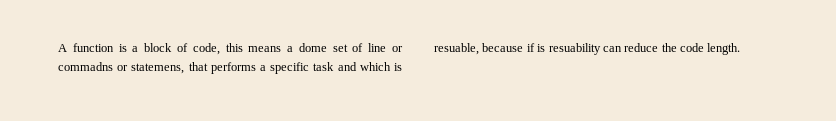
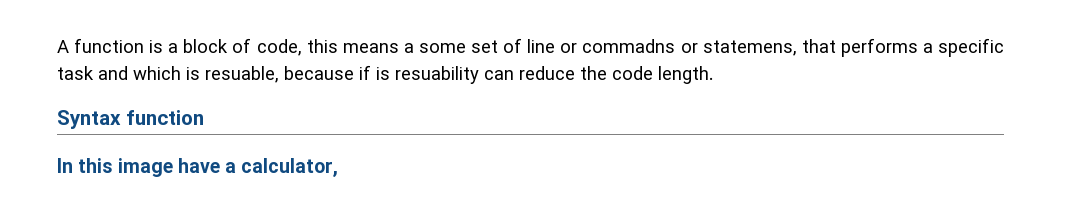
[298,43,327,52] dome -> [418,43,466,53] some
(741, 49) none -> [57,110,204,129] [57,158,339,177] // Syntax function // In this image have a calculator,

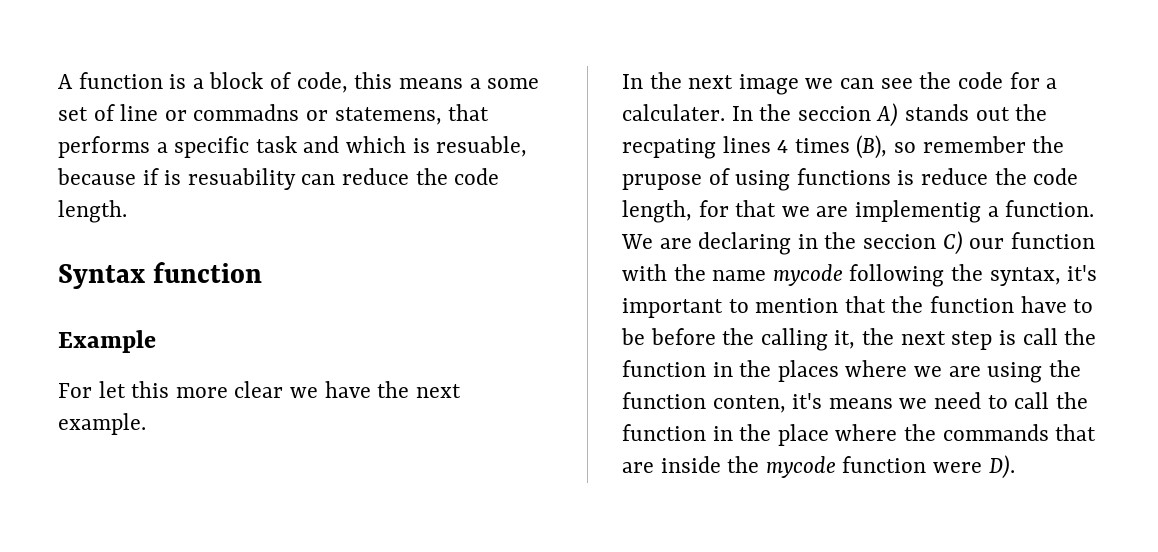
[57,158,339,177] In this image have a calculator, -> [58,330,156,353] [58,381,461,398] [58,413,146,435] [622,72,1058,95] [622,103,1048,127] [622,135,1065,159] [622,168,1079,191] [622,200,1095,223] [621,231,1095,255] [622,264,1098,287] [622,296,1094,318] [621,328,1097,351] [622,360,1081,383] [622,392,1088,413] [622,424,1097,446] [622,455,1015,479] Example // For let this more clear we have the next example. // In the next image we can see the code for a calculater. In the seccion A) stands out the recpating lines 4 times (B), so remember the prupose of using functions is reduce the code length, for that we are implementig a function. We are declaring in the seccion C) our function with the name mycode following the syntax, it's important to mention that the function have to be before the calling it, the next step is call the function in the places where we are using the function conten, it's means we need to call the function in the place where the commands that are inside the mycode function were D).

